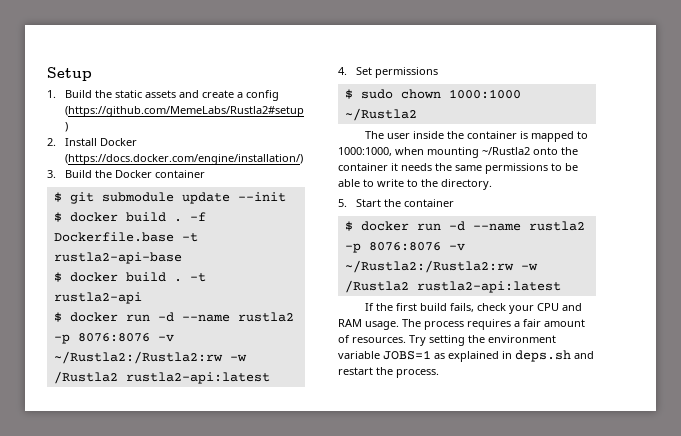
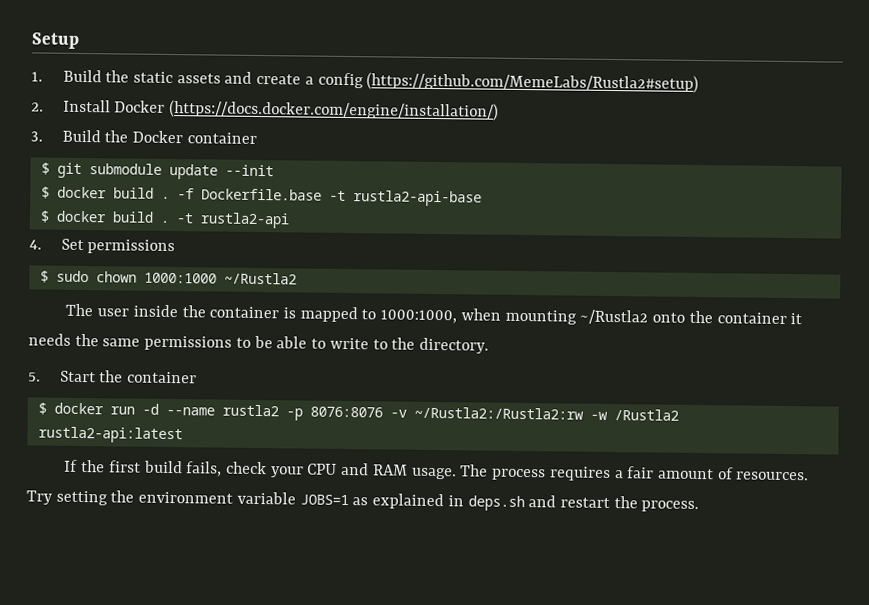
[53,312,294,322] [53,333,174,344] [53,351,247,364] [53,371,270,384] // $ docker run -d --name rustla2 -p 8076:8076 -v ~/Rustla2:/Rustla2:rw -w /Rustla2 rustla2-api:latest -> (290, 220) none

